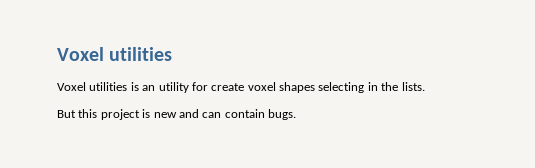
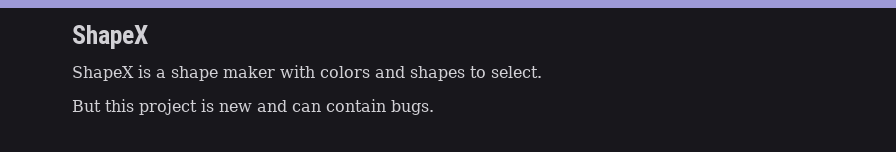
[57,47,173,61] [57,82,425,93] Voxel utilities // Voxel utilities is an utility for create voxel shapes selecting in the lists. -> [72,25,148,49] [72,65,542,81] ShapeX // ShapeX is a shape maker with colors and shapes to select.

